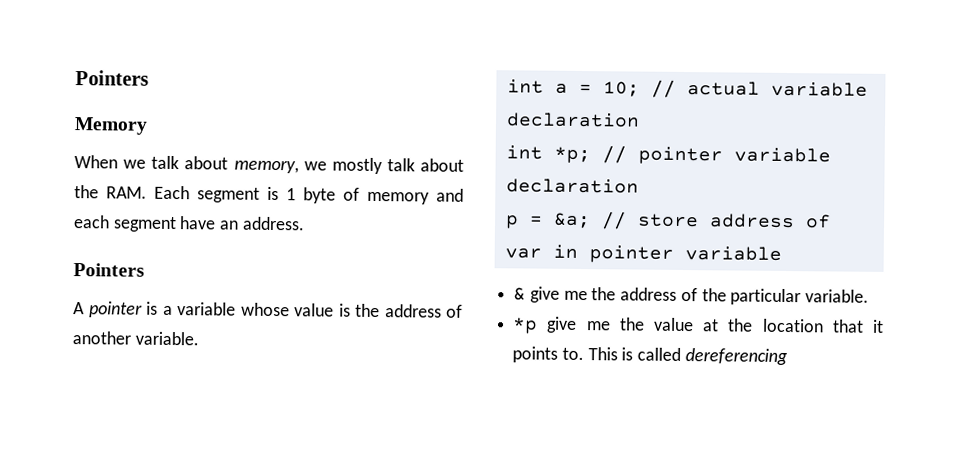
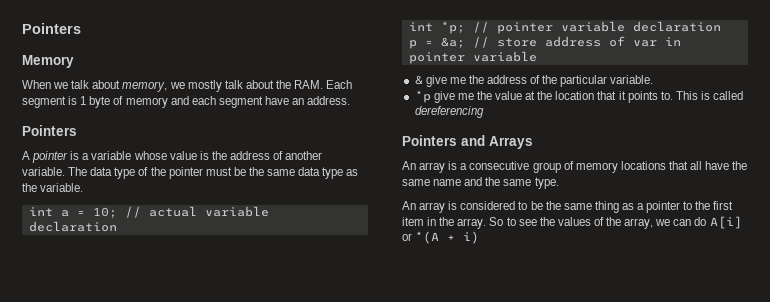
(199, 338) none -> [68,167,359,179] [22,183,84,192] The data type of the pointer must be the same data type as the variable.
(788, 357) none -> [402,135,533,149] [402,161,748,173] [402,177,559,189] [402,201,734,213] [402,216,742,229] [402,231,480,244] // Pointers and Arrays // An array is a consecutive group of memory locations that all have the same name and the same type. // An array is considered to be the same thing as a pointer to the first item in the array. So to see the values of the array, we can do A[i] or *(A + i)

